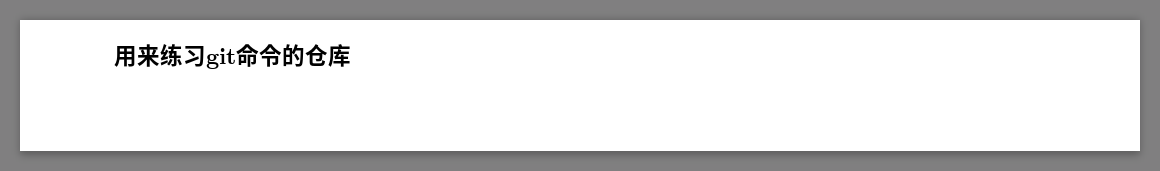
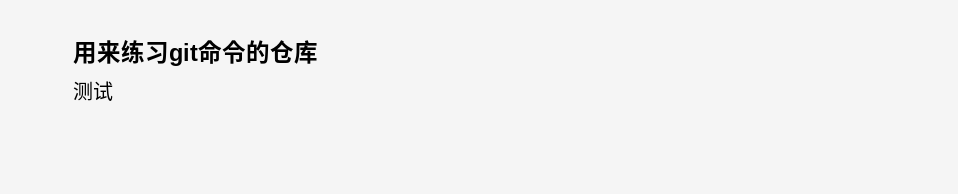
(351, 55) none -> [73,81,113,101] // 测试

